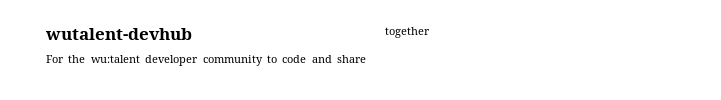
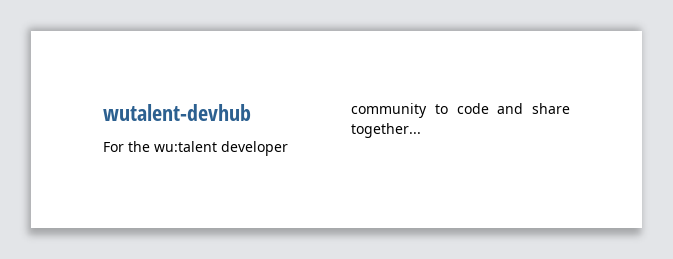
[385,27,430,38] together -> [351,123,421,138] together...

